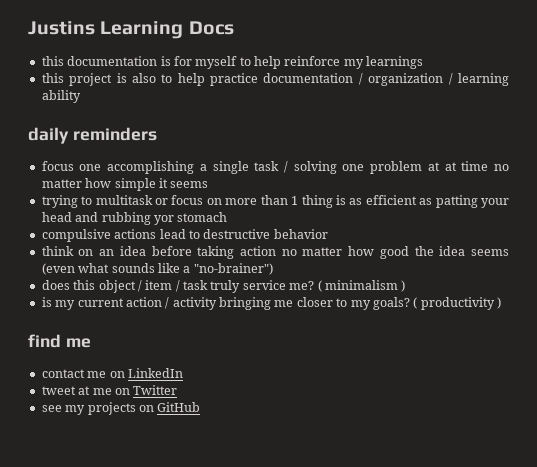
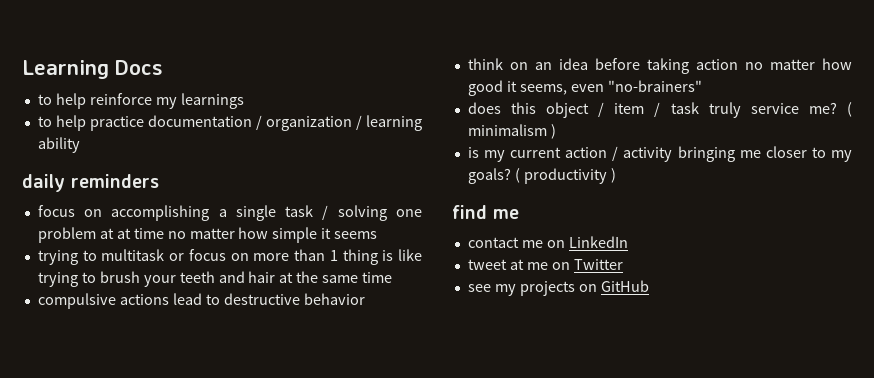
[28,21,95,35] Justins -> (22, 69) none
[41,56,238,69] this documentation is for myself -> (163, 67) none
[41,73,156,86] this project is also -> (244, 101) none
[79,164,102,171] one -> [84,209,103,217] on
[349,195,510,208] [41,212,228,225] as efficient as patting your head and rubbing yor stomach -> [398,249,423,261] [37,271,393,287] like trying to brush your teeth and hair at the same time
[414,246,509,256] [41,263,273,275] the idea seems (even what sounds like a "no-brainer") -> [506,80,702,95] it seems, even "no-brainers"

